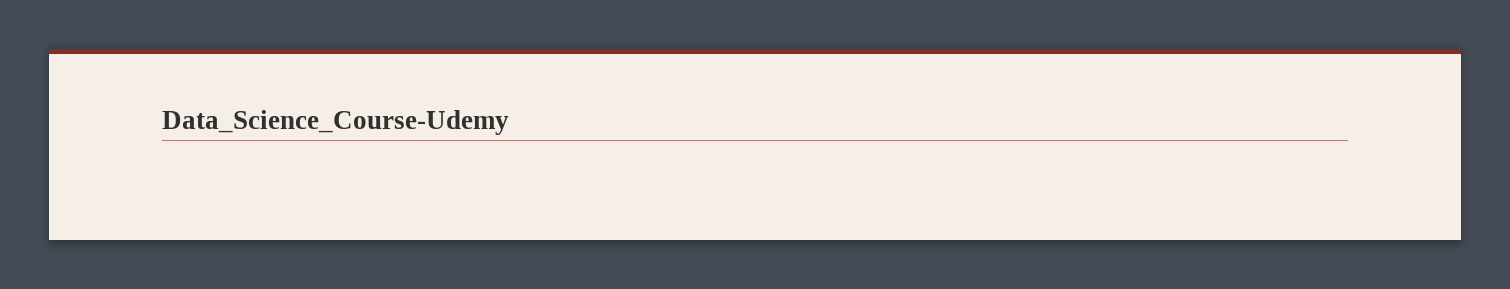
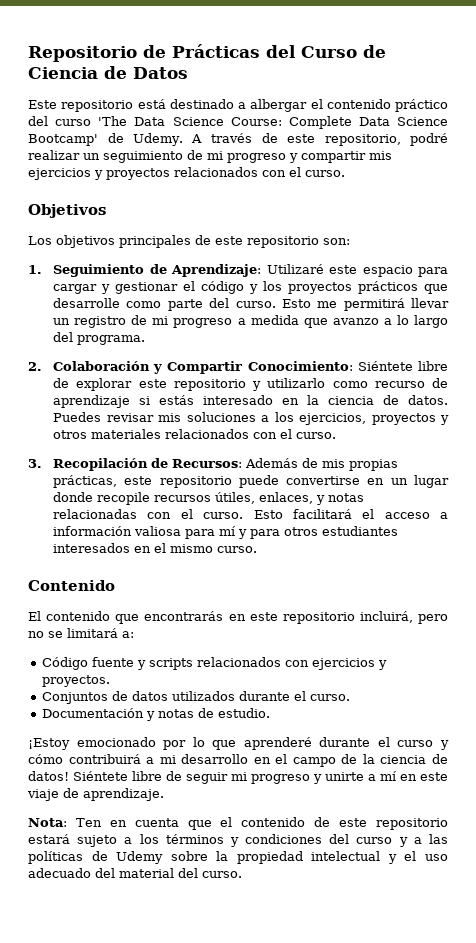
[162,110,509,135] Data_Science_Course-Udemy -> [28,44,386,62] [28,66,188,79] [28,99,448,112] [28,116,448,129] [28,133,448,146] [28,150,392,163] [28,167,345,180] [28,204,106,218] [28,235,350,248] [28,264,448,277] [53,281,448,294] [53,298,449,311] [53,315,449,328] [53,332,146,345] [28,361,448,374] [53,378,448,391] [53,395,448,408] [53,412,449,425] [53,429,337,439] [28,458,399,471] [53,475,450,488] [53,492,365,505] [53,509,448,519] [53,526,399,539] [53,543,258,553] [28,580,115,591] [28,611,448,624] [28,628,134,638] [42,657,388,670] [42,675,111,687] [42,691,351,704] [42,708,271,721] [28,737,449,750] [28,754,449,767] [28,771,448,784] [27,788,164,801] [28,817,448,830] [28,834,449,847] [28,851,448,864] [28,868,242,878] Repositorio de Prácticas del Curso de Ciencia de Datos // Este repositorio está destinado a albergar el contenido práctico del curso 'The Data Science Course: Complete Data Science Bootcamp' de Udemy. A través de este repositorio, podré realizar un seguimiento de mi progreso y compartir mis ejercicios y proyectos relacionados con el curso. // Objetivos // Los objetivos principales de este repositorio son: // 1. Seguimiento de Aprendizaje: Utilizaré este espacio para cargar y gestionar el código y los proyectos prácticos que desarrolle como parte del curso. Esto me permitirá llevar un registro de mi progreso a medida que avanzo a lo largo del programa. // 2. Colaboración y Compartir Conocimiento: Siéntete libre de explorar este repositorio y utilizarlo como recurso de aprendizaje si estás interesado en la ciencia de datos. Puedes revisar mis soluciones a los ejercicios, proyectos y otros materiales relacionados con el curso. // 3. Recopilación de Recursos: Además de mis propias prácticas, este repositorio puede convertirse en un lugar donde recopile recursos útiles, enlaces, y notas relacionadas con el curso. Esto facilitará el acceso a información valiosa para mí y para otros estudiantes interesados en el mismo curso. // Contenido // El contenido que encontrarás en este repositorio incluirá, pero no se limitará a: // Código fuente y scripts relacionados con ejercicios y proyectos. // Conjuntos de datos utilizados durante el curso. // Documentación y notas de estudio. // ¡Estoy emocionado por lo que aprenderé durante el curso y cómo contribuirá a mi desarrollo en el campo de la ciencia de datos! Siéntete libre de seguir mi progreso y unirte a mí en este viaje de aprendizaje. // Nota: Ten en cuenta que el contenido de este repositorio estará sujeto a los términos y condiciones del curso y a las políticas de Udemy sobre la propiedad intelectual y el uso adecuado del material del curso.

